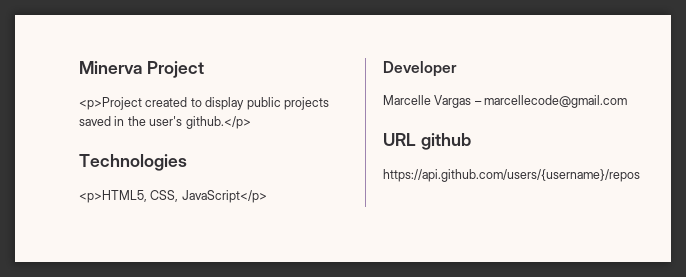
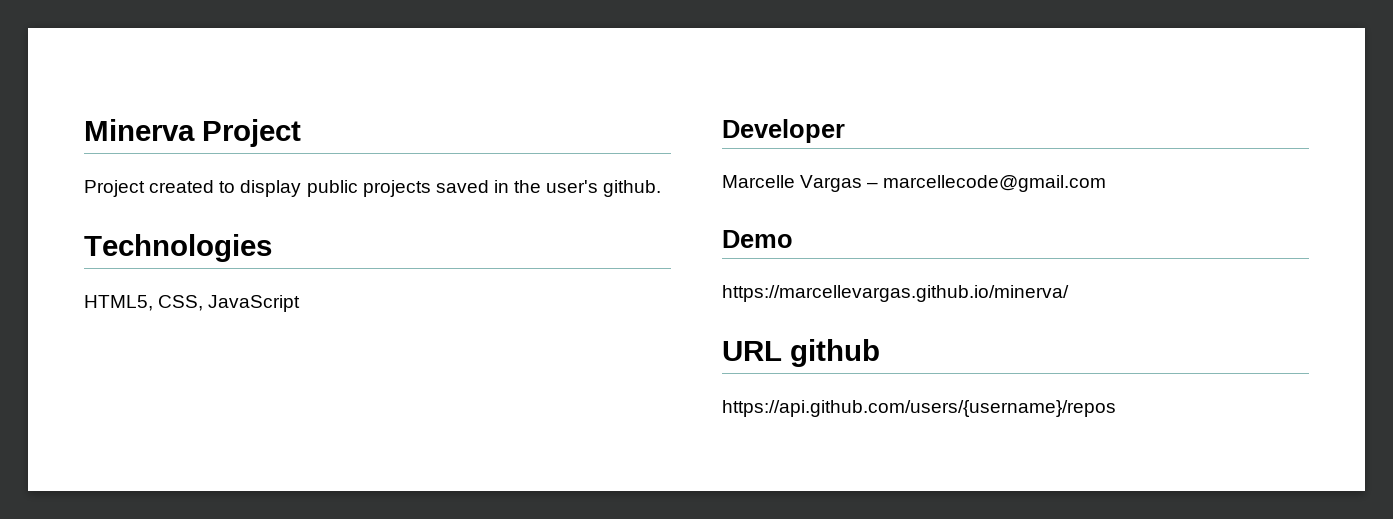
[79,97,142,110] <p>Project -> [84,180,145,197] Project
[185,116,251,129] github.</p> -> [603,180,662,197] github.
[79,190,267,203] <p>HTML5, CSS, JavaScript</p> -> [84,295,301,312] HTML5, CSS, JavaScript
(628, 101) none -> [722,230,793,248] [722,285,1069,302] // Demo // https://marcellevargas.github.io/minerva/

